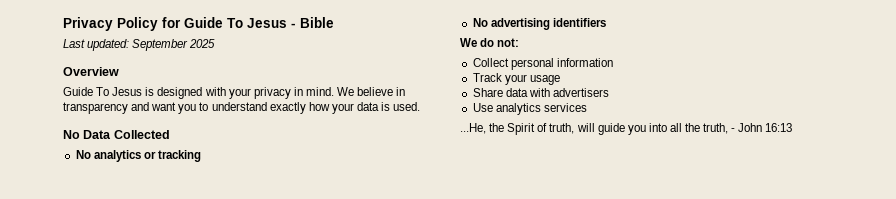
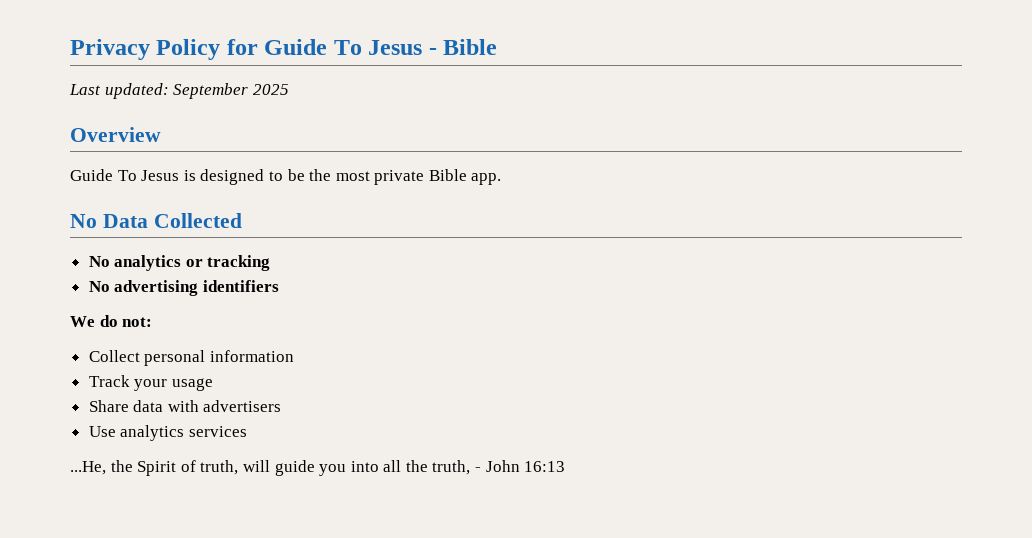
[204,87,406,99] [63,102,421,114] with your privacy in mind. We believe in transparency and want you to understand exactly how your data is used. -> [268,169,502,185] to be the most private Bible app.

